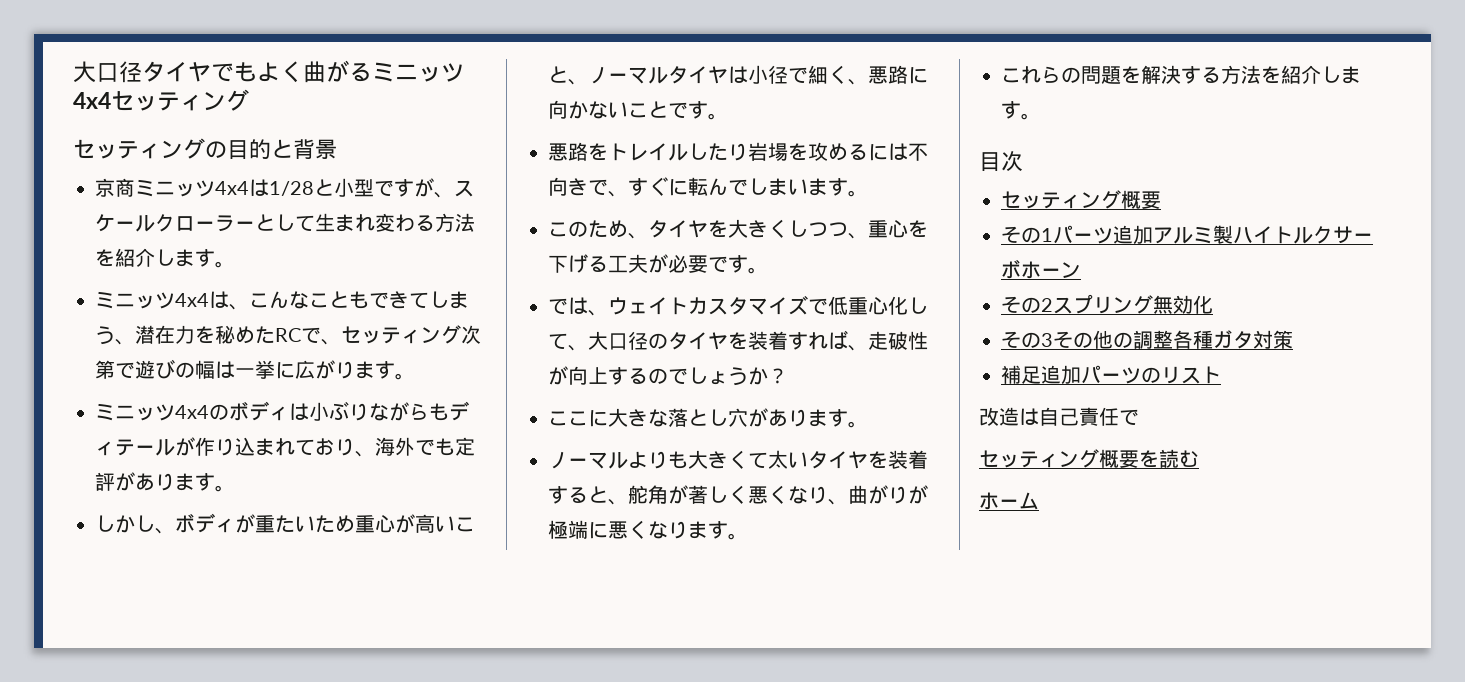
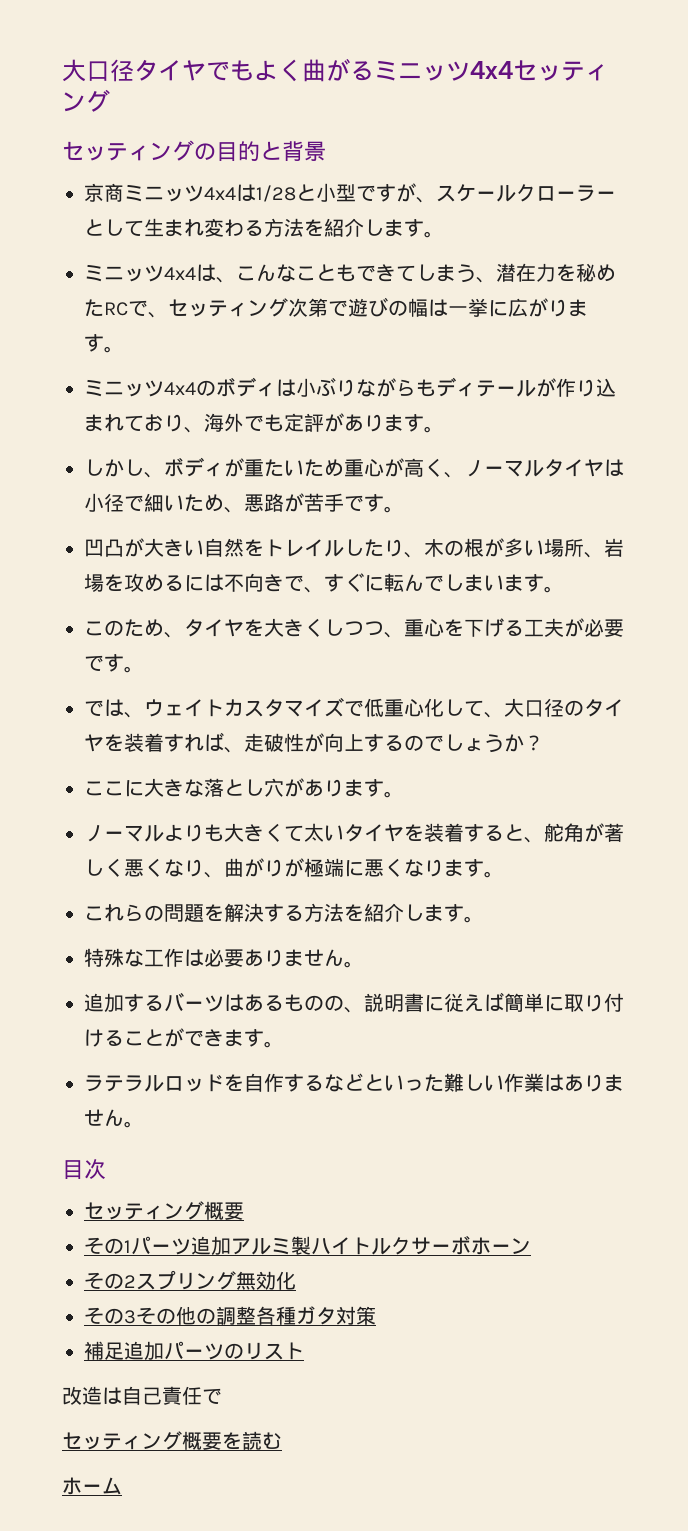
[435,516,475,532] [548,66,568,83] いこと -> [424,458,444,477] く
[828,65,928,85] [548,100,728,120] [548,142,748,161] く、悪路に向かないことです。 // 悪路をトレイルしたり -> [164,493,404,513] [84,538,604,558] いため、悪路が苦手です。 // 凹凸が大きい自然をトレイルしたり、木の根が多い場所、
(1041, 116) none -> [84,948,364,968] [84,992,624,1013] [84,1028,284,1048] [84,1073,624,1092] [84,1109,144,1128] // 特殊な工作は必要ありません。 // 追加するバーツはあるものの、説明書に従えば簡単に取り付けることができます。 // ラテラルロッドを自作するなどといった難しい作業はありません。

